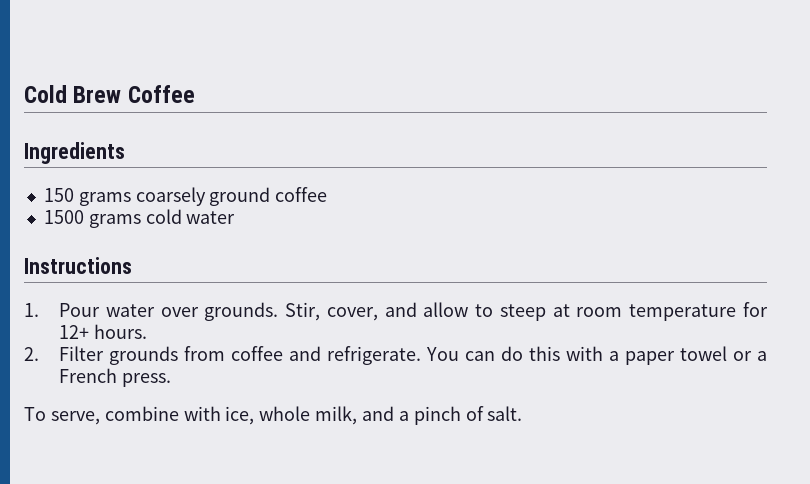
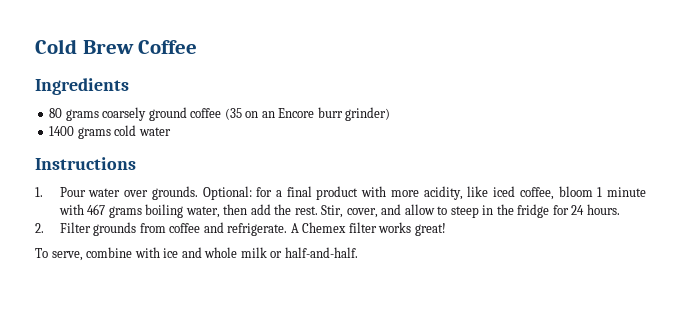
[43,188,74,202] 150 -> [49,108,63,118] 80
[43,210,84,224] // 1500 -> [224,107,391,121] [49,126,75,136] (35 on an Encore burr grinder) // 1400
(279, 311) none -> [202,186,646,200] [58,204,318,218] Optional: for a final product with more acidity, like iced coffee, bloom 1 minute with 467 grams boiling water, then add the rest.
[552,302,769,321] [58,325,89,339] at room temperature for 12+ -> [482,204,585,218] in the fridge for 24
[425,346,767,365] [58,368,171,387] [24,406,523,425] You can do this with a paper towel or a French press. // To serve, combine with ice, whole milk, and a pinch of salt. -> [290,222,446,236] [35,247,358,261] A Chemex filter works great! // To serve, combine with ice and whole milk or half-and-half.

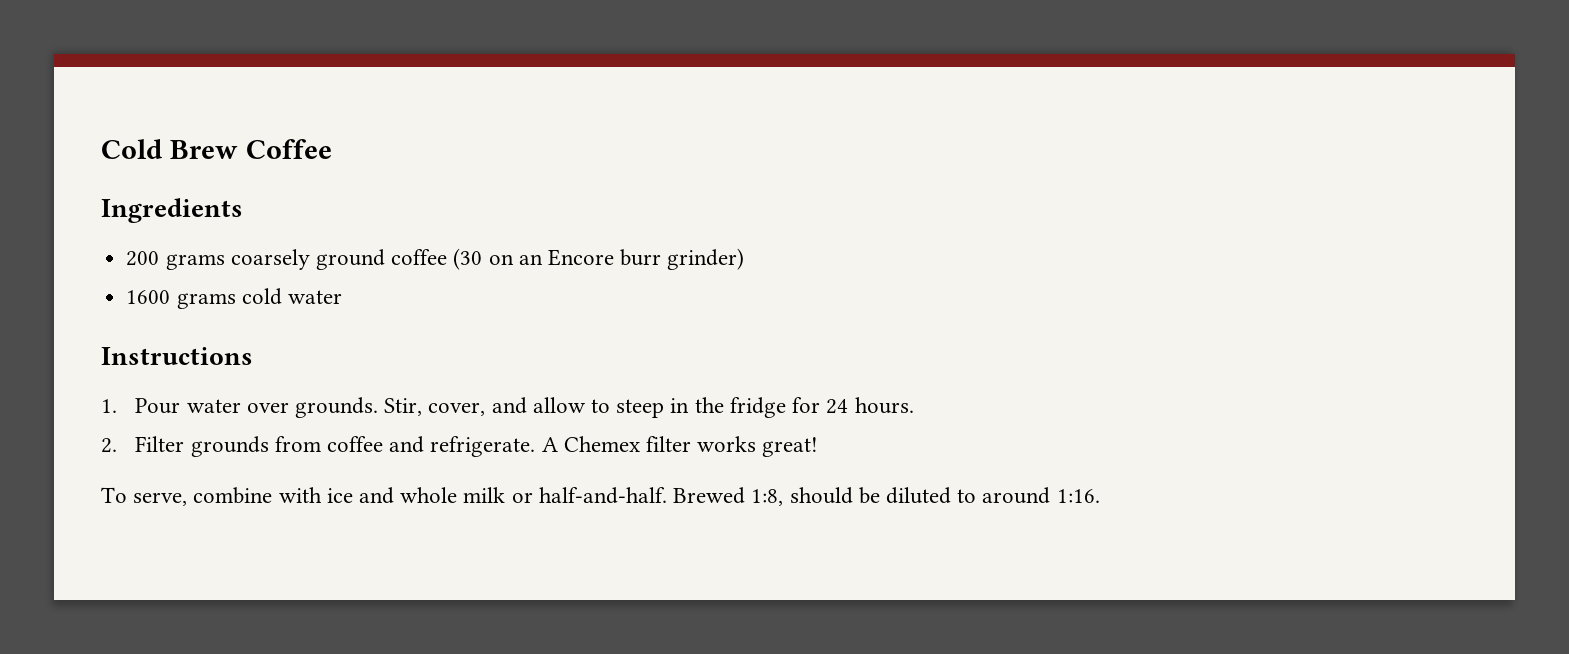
[49,108,63,118] 80 -> [126,251,160,266] 200
[224,108,242,120] (35 -> [453,248,483,270] (30
[49,126,75,136] 1400 -> [126,290,171,304] 1600
[202,186,646,200] [58,204,318,218] Optional: for a final product with more acidity, like iced coffee, bloom 1 minute with 467 grams boiling water, then add the rest. -> (379, 407) none
(358, 252) none -> [673,487,1100,506] Brewed 1:8, should be diluted to around 1:16.

